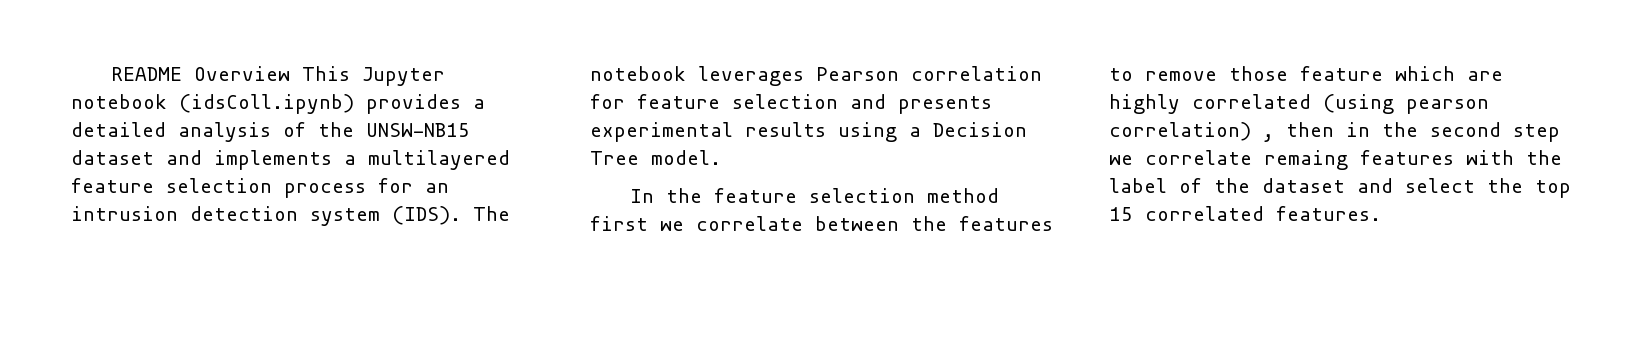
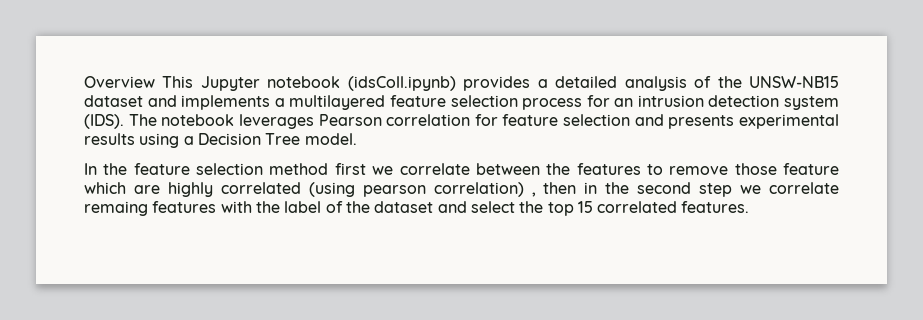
[110,67,182,81] README -> (84, 82) none

